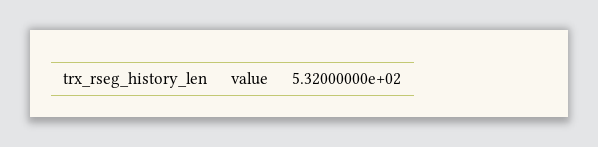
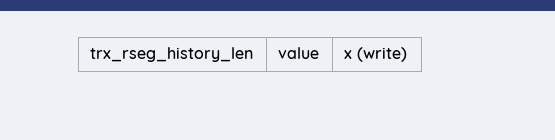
[291,72,401,85] 5.32000000e+02 -> [344,47,407,62] x (write)

